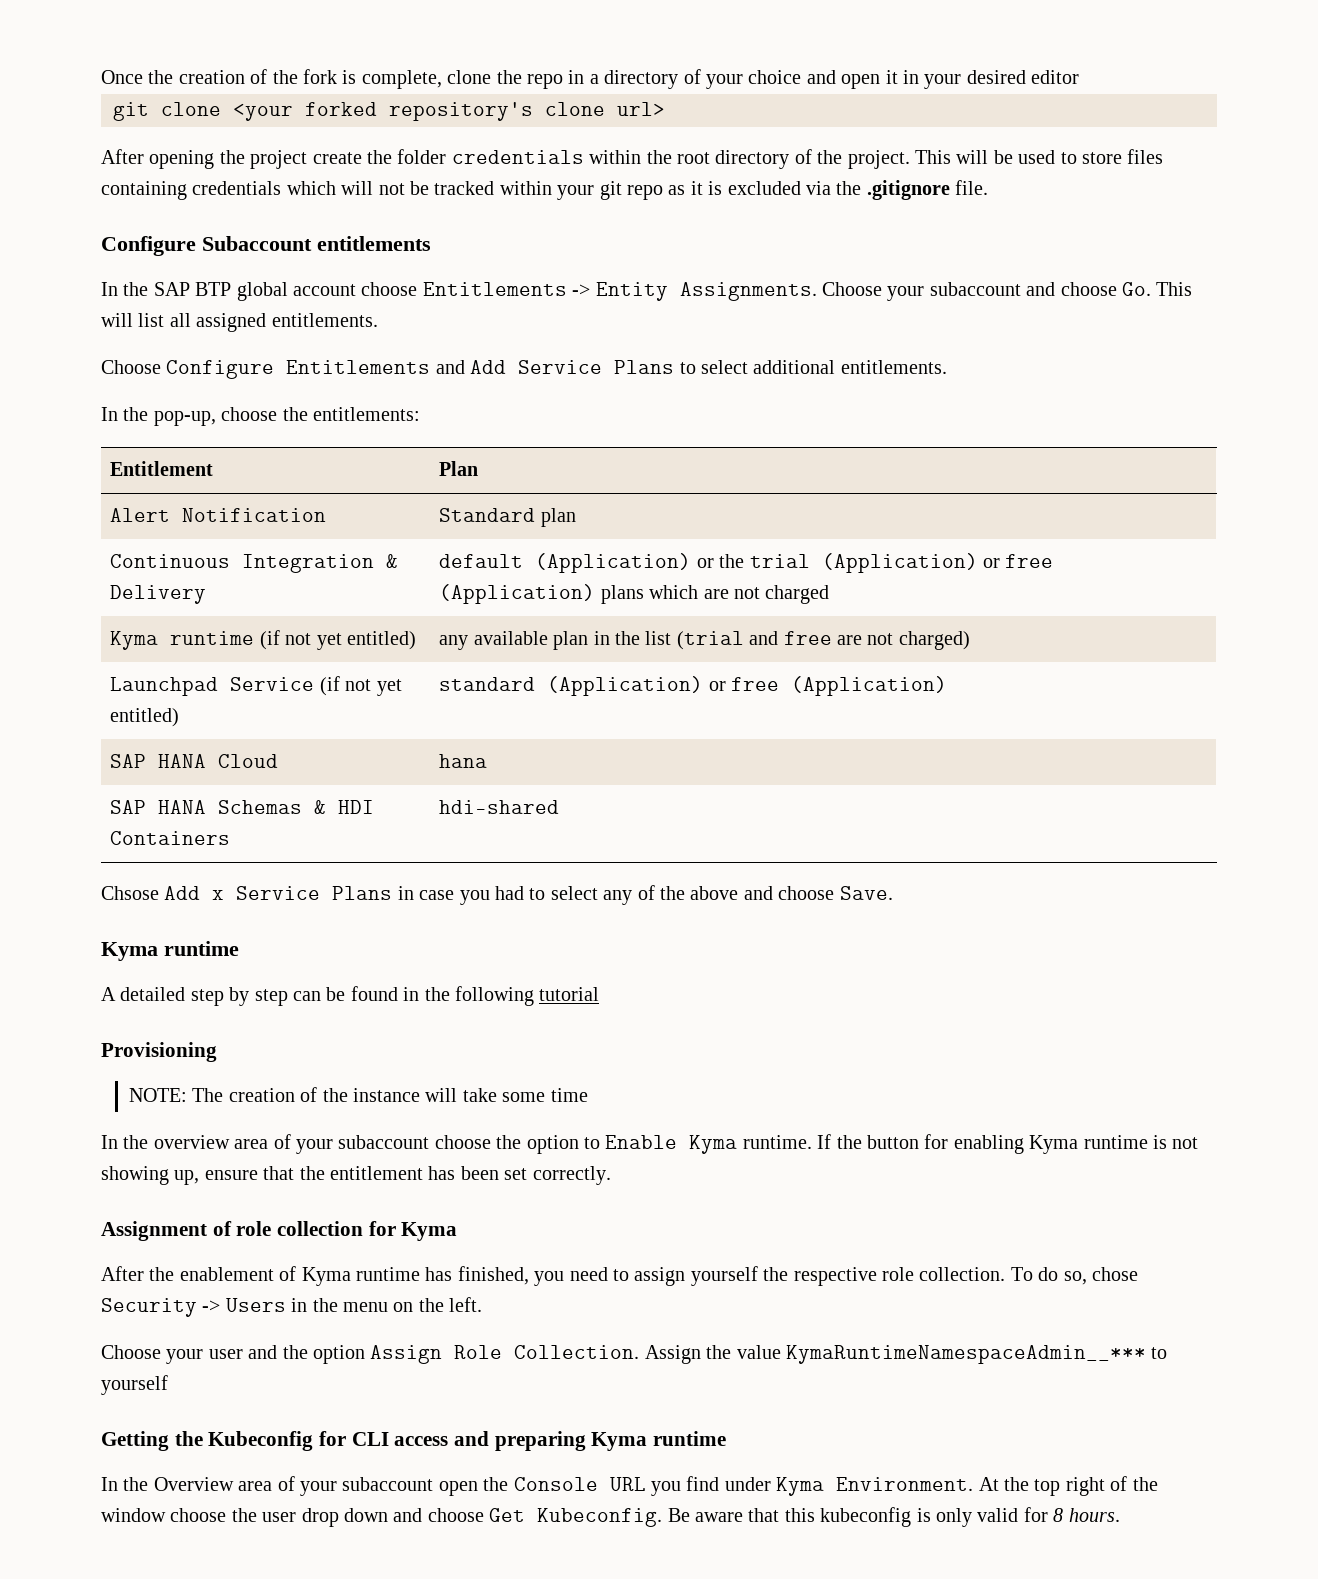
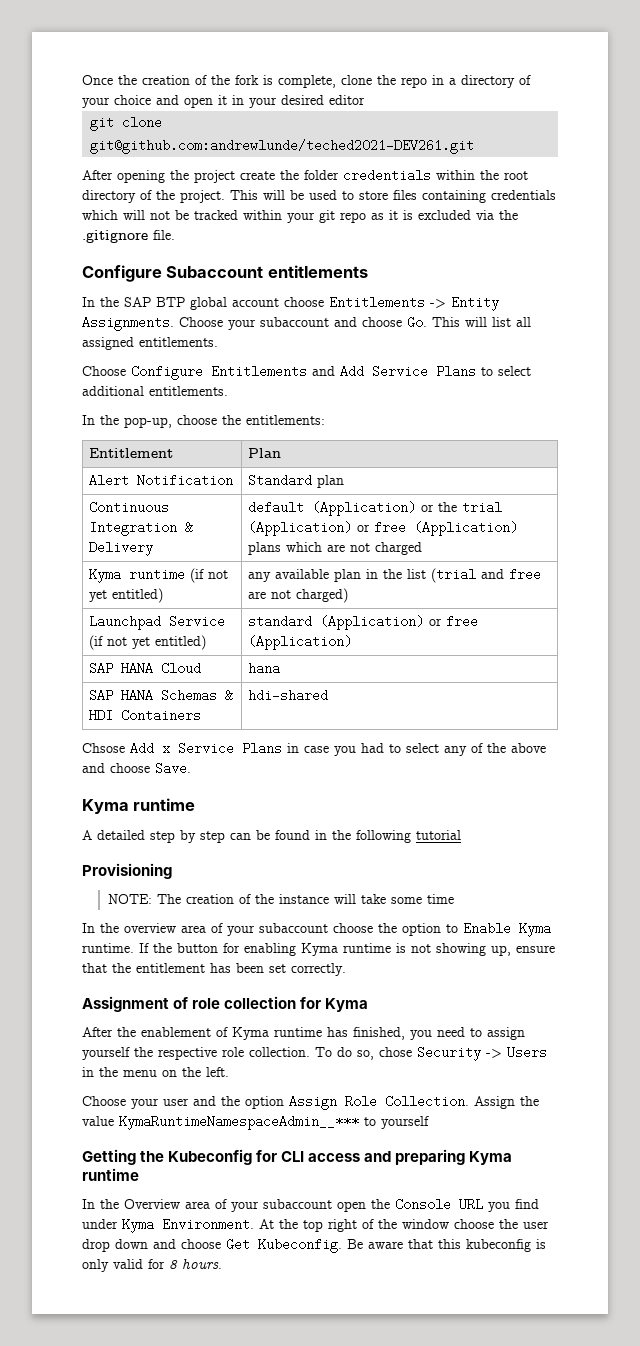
[233,102,665,121] <your forked repository's clone url> -> [90,139,475,154] git@github.com:andrewlunde/teched2021-DEV261.git

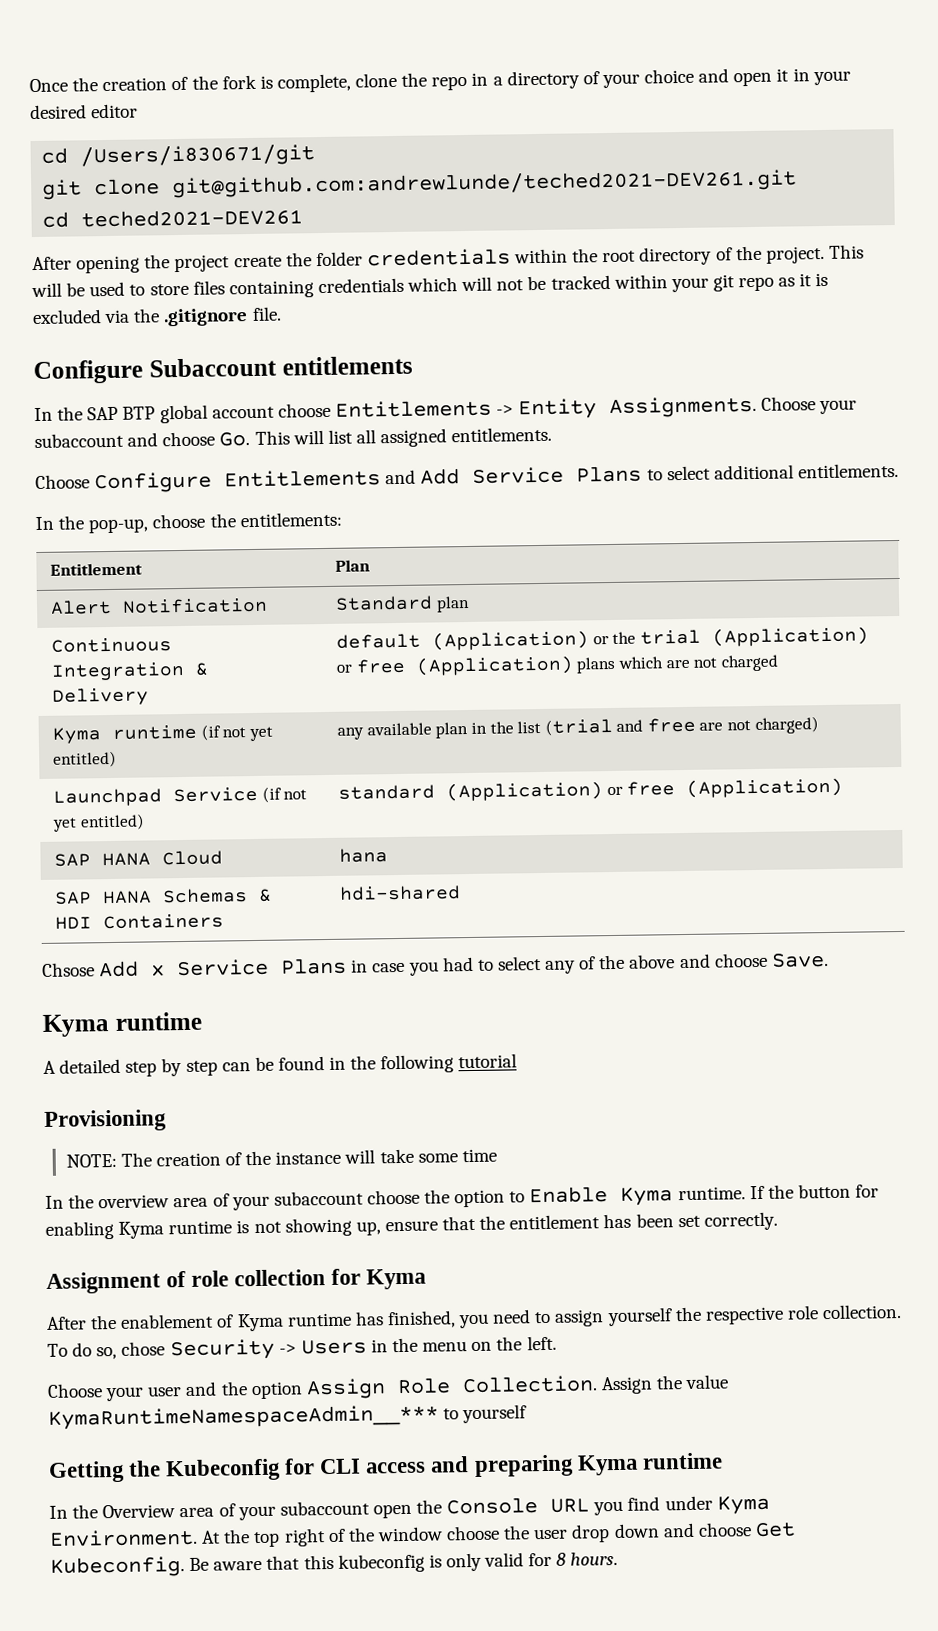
(365, 100) none -> [41,144,316,168] // cd /Users/i830671/git
(475, 146) none -> [42,208,304,228] // cd teched2021-DEV261

